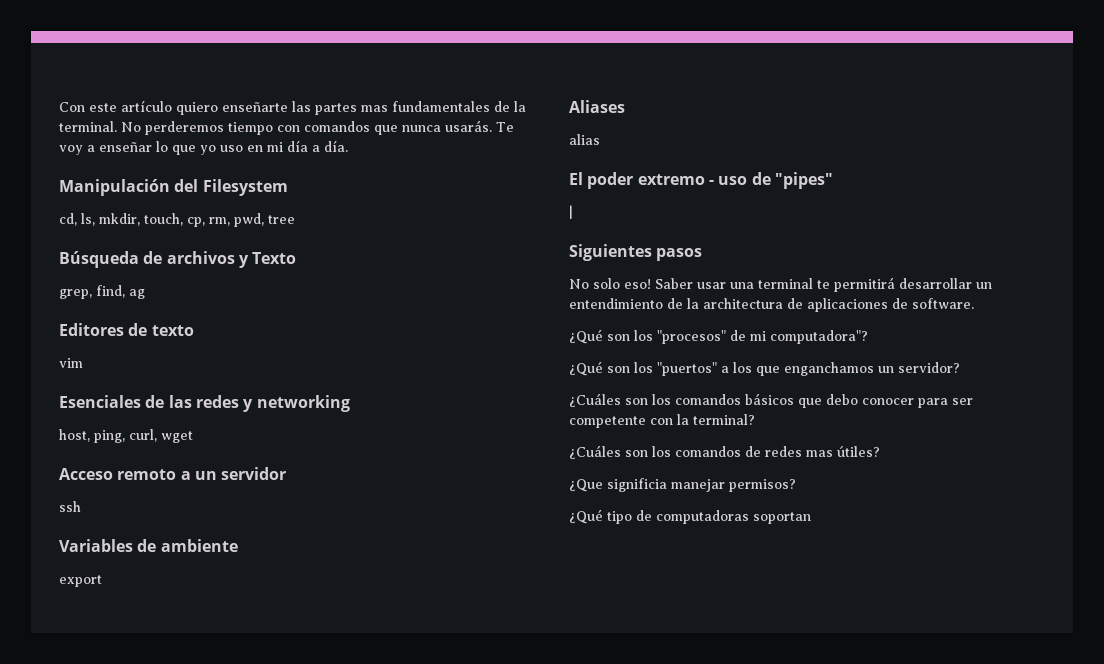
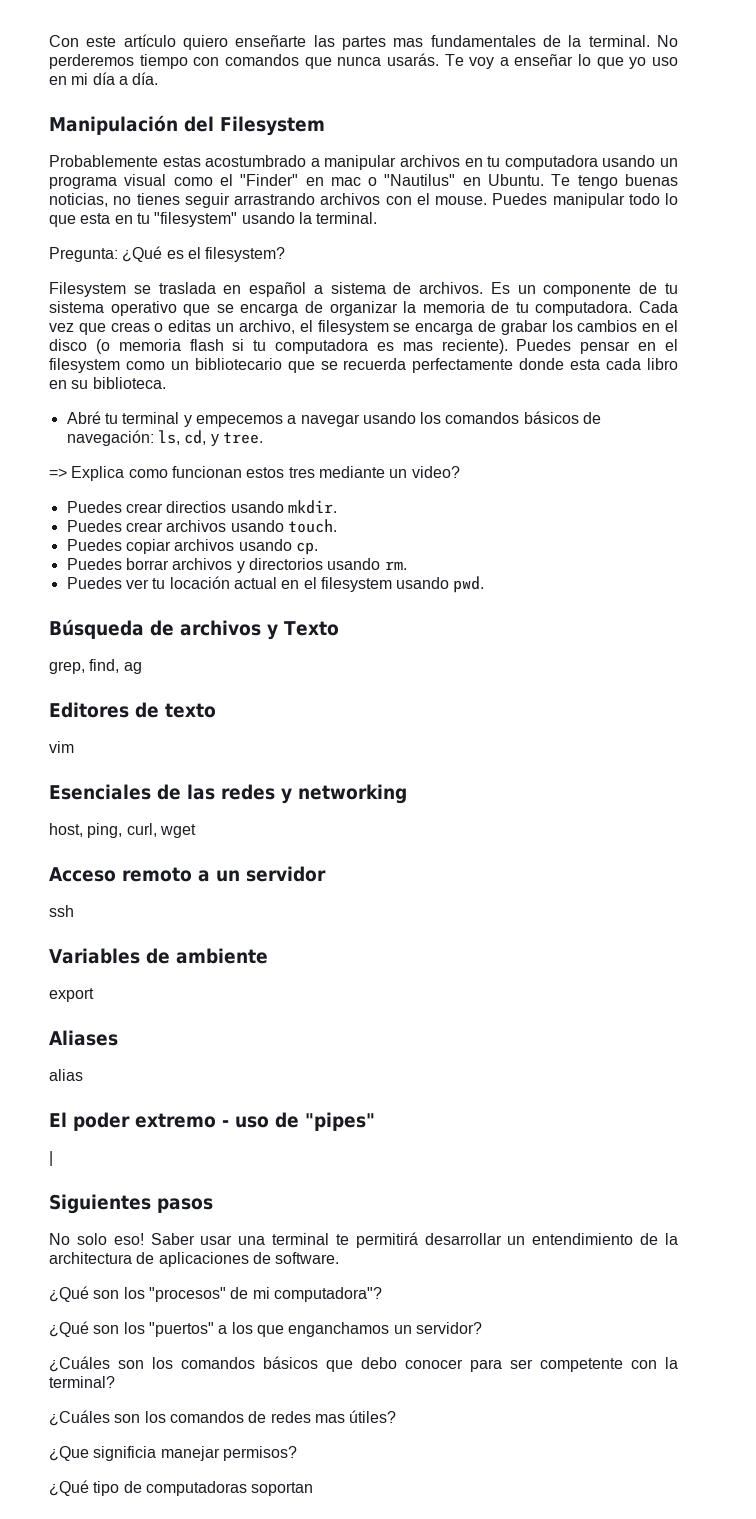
[59,213,295,227] cd, ls, mkdir, touch, cp, rm, pwd, tree -> [49,155,679,170] [49,174,678,189] [49,193,678,208] [49,212,378,227] [49,246,286,262] [49,282,678,297] [49,301,678,316] [49,320,678,335] [49,339,678,354] [49,358,678,373] [49,377,166,389] [66,411,602,427] [66,430,263,446] [49,466,460,481] [66,500,337,514] [66,519,337,533] [66,539,318,555] [66,558,407,573] [66,576,485,593] Probablemente estas acostumbrado a manipular archivos en tu computadora usando un programa visual como el "Finder" en mac o "Nautilus" en Ubuntu. Te tengo buenas noticias, no tienes seguir arrastrando archivos con el mouse. Puedes manipular todo lo que esta en tu "filesystem" usando la terminal. // Pregunta: ¿Qué es el filesystem? // Filesystem se traslada en español a sistema de archivos. Es un componente de tu sistema operativo que se encarga de organizar la memoria de tu computadora. Cada vez que creas o editas un archivo, el filesystem se encarga de grabar los cambios en el disco (o memoria flash si tu computadora es mas reciente). Puedes pensar en el filesystem como un bibliotecario que se recuerda perfectamente donde esta cada libro en su biblioteca. // Abré tu terminal y empecemos a navegar usando los comandos básicos de navegación: ls, cd, y tree. // => Explica como funcionan estos tres mediante un video? // Puedes crear directios usando mkdir. // Puedes crear archivos usando touch. // Puedes copiar archivos usando cp. // Puedes borrar archivos y directorios usando rm. // Puedes ver tu locación actual en el filesystem usando pwd.

